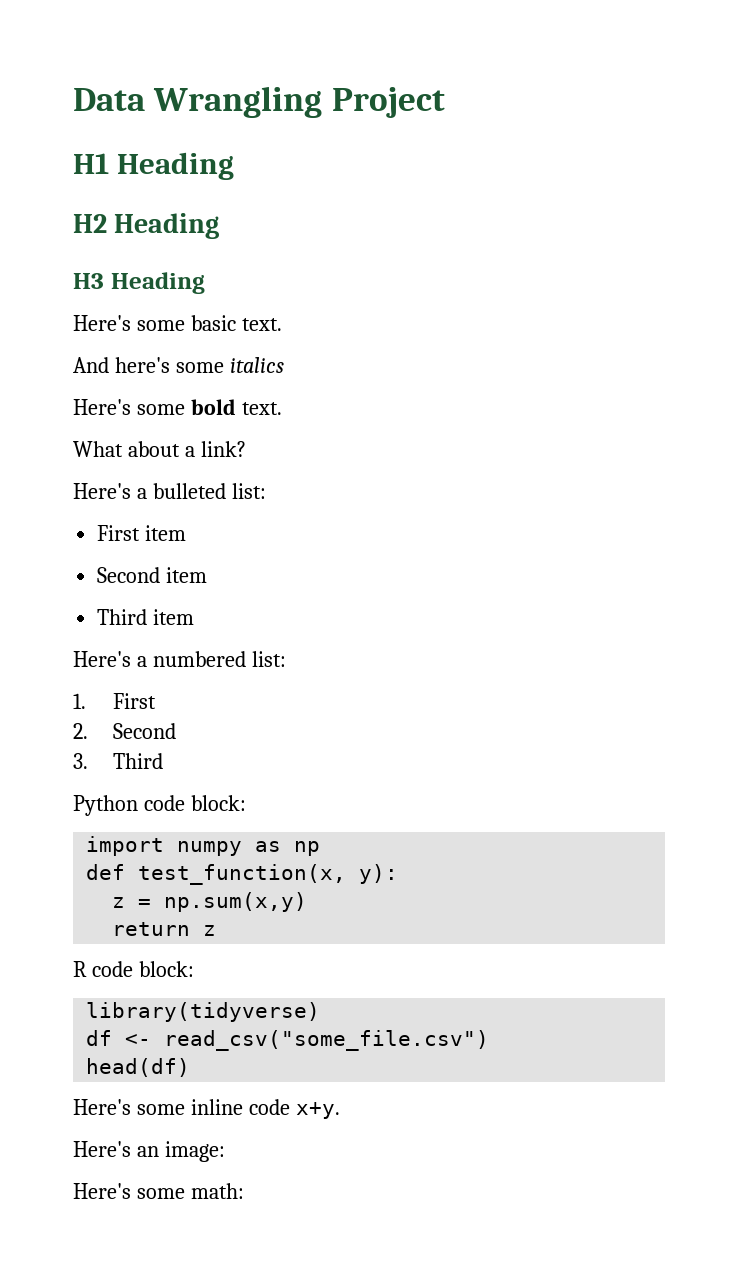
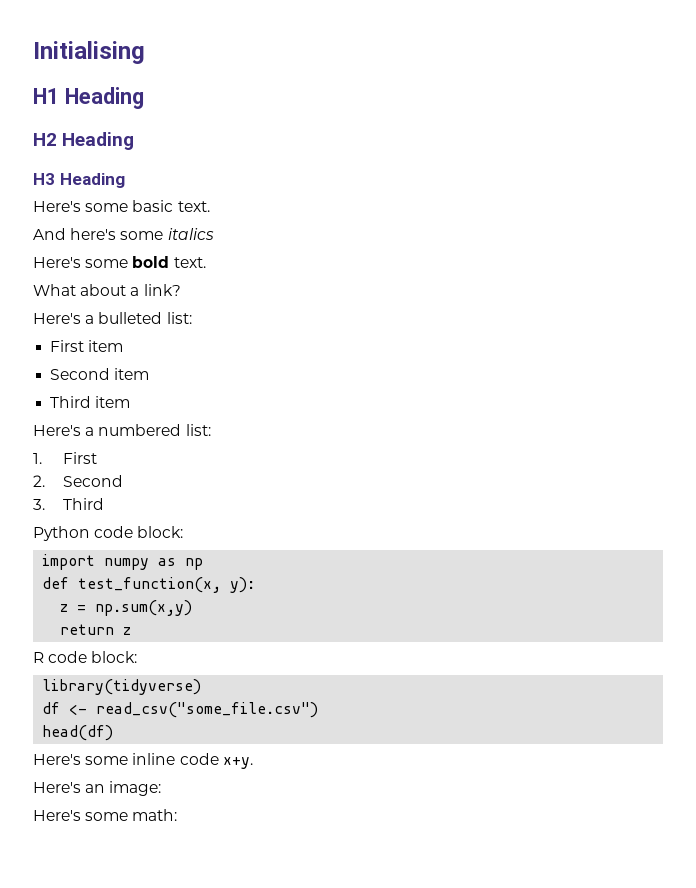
[73,86,445,118] Data Wrangling Project -> [33,41,145,64] Initialising

